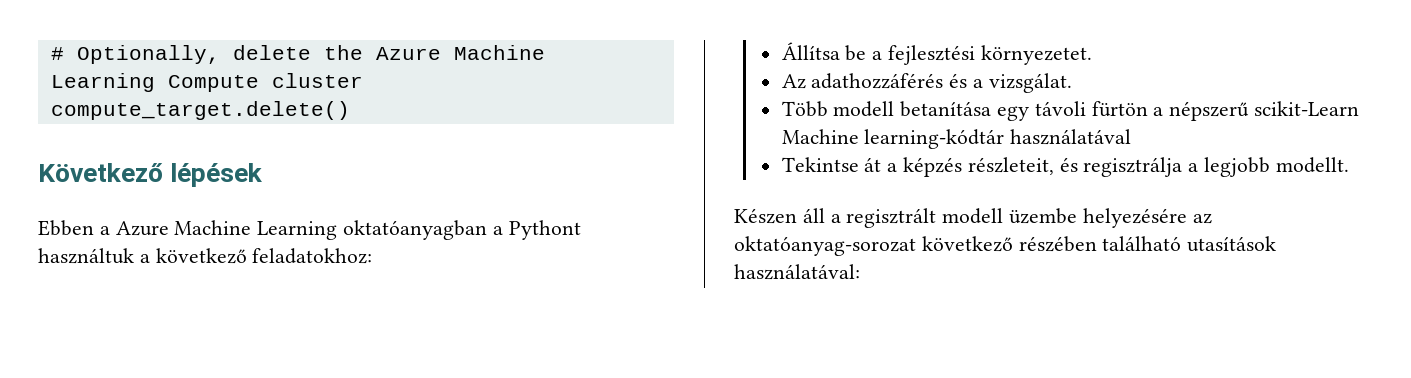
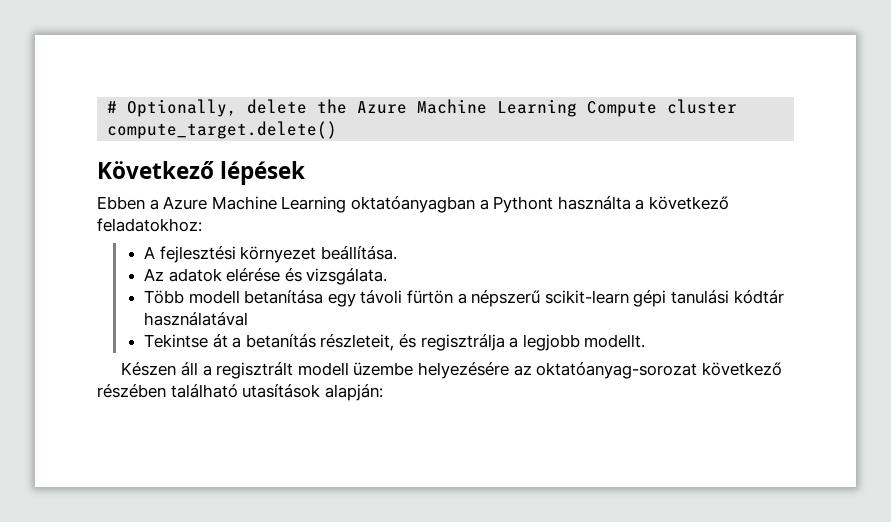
[38,248,134,264] használtuk -> [557,196,631,210] használta
[781,42,1092,65] [781,73,1072,93] Állítsa be a fejlesztési környezetet. // Az adathozzáférés és a vizsgálat. -> [144,246,397,263] [144,268,388,285] A fejlesztési környezet beállítása. // Az adatok elérése és vizsgálata.
[1254,101,1360,116] [781,129,1005,149] scikit-Learn Machine learning-kódtár -> [544,290,784,307] scikit-learn gépi tanulási kódtár
[903,157,963,177] képzés -> [245,334,316,348] betanítás
[734,264,860,280] használatával: -> [324,384,383,401] alapján:

